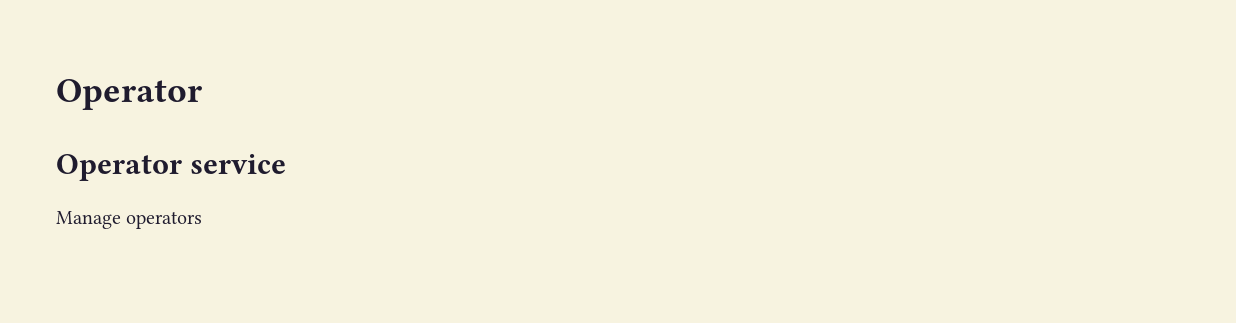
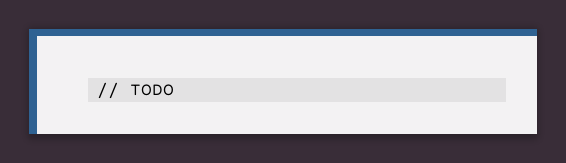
[56,79,202,110] [56,154,287,181] [56,211,203,229] Operator // Operator service // Manage operators -> [97,82,175,99] // TODO

